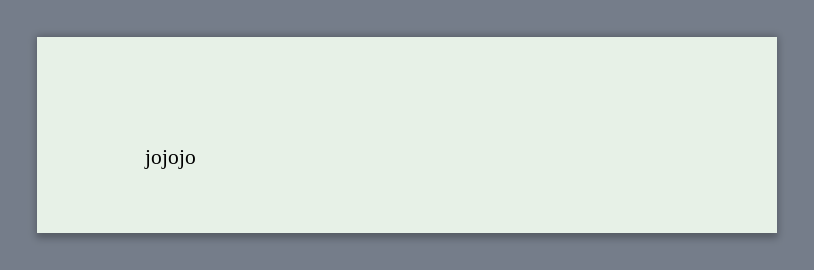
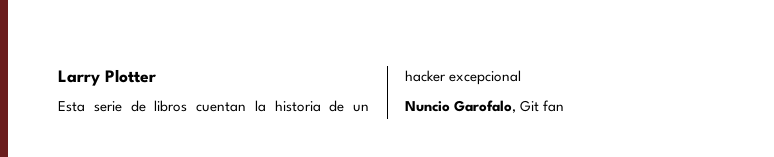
[144,150,196,169] jojojo -> [58,69,156,86] [58,100,369,112] [405,70,522,85] [405,100,565,113] Larry Plotter // Esta serie de libros cuentan la historia de un hacker excepcional // Nuncio Garofalo, Git fan

